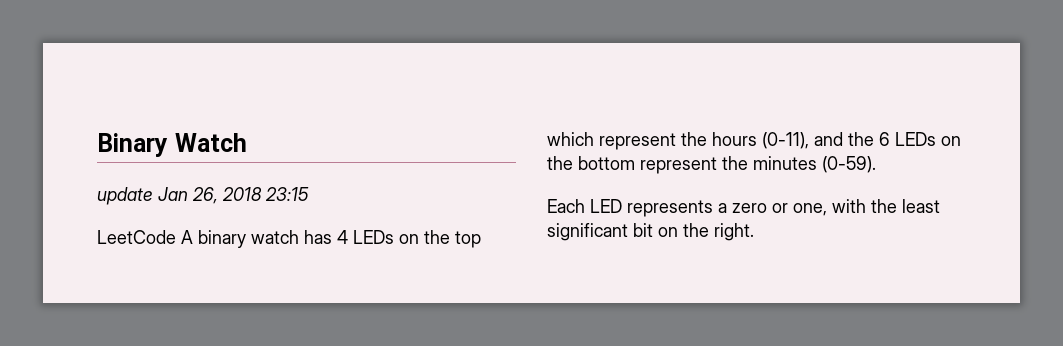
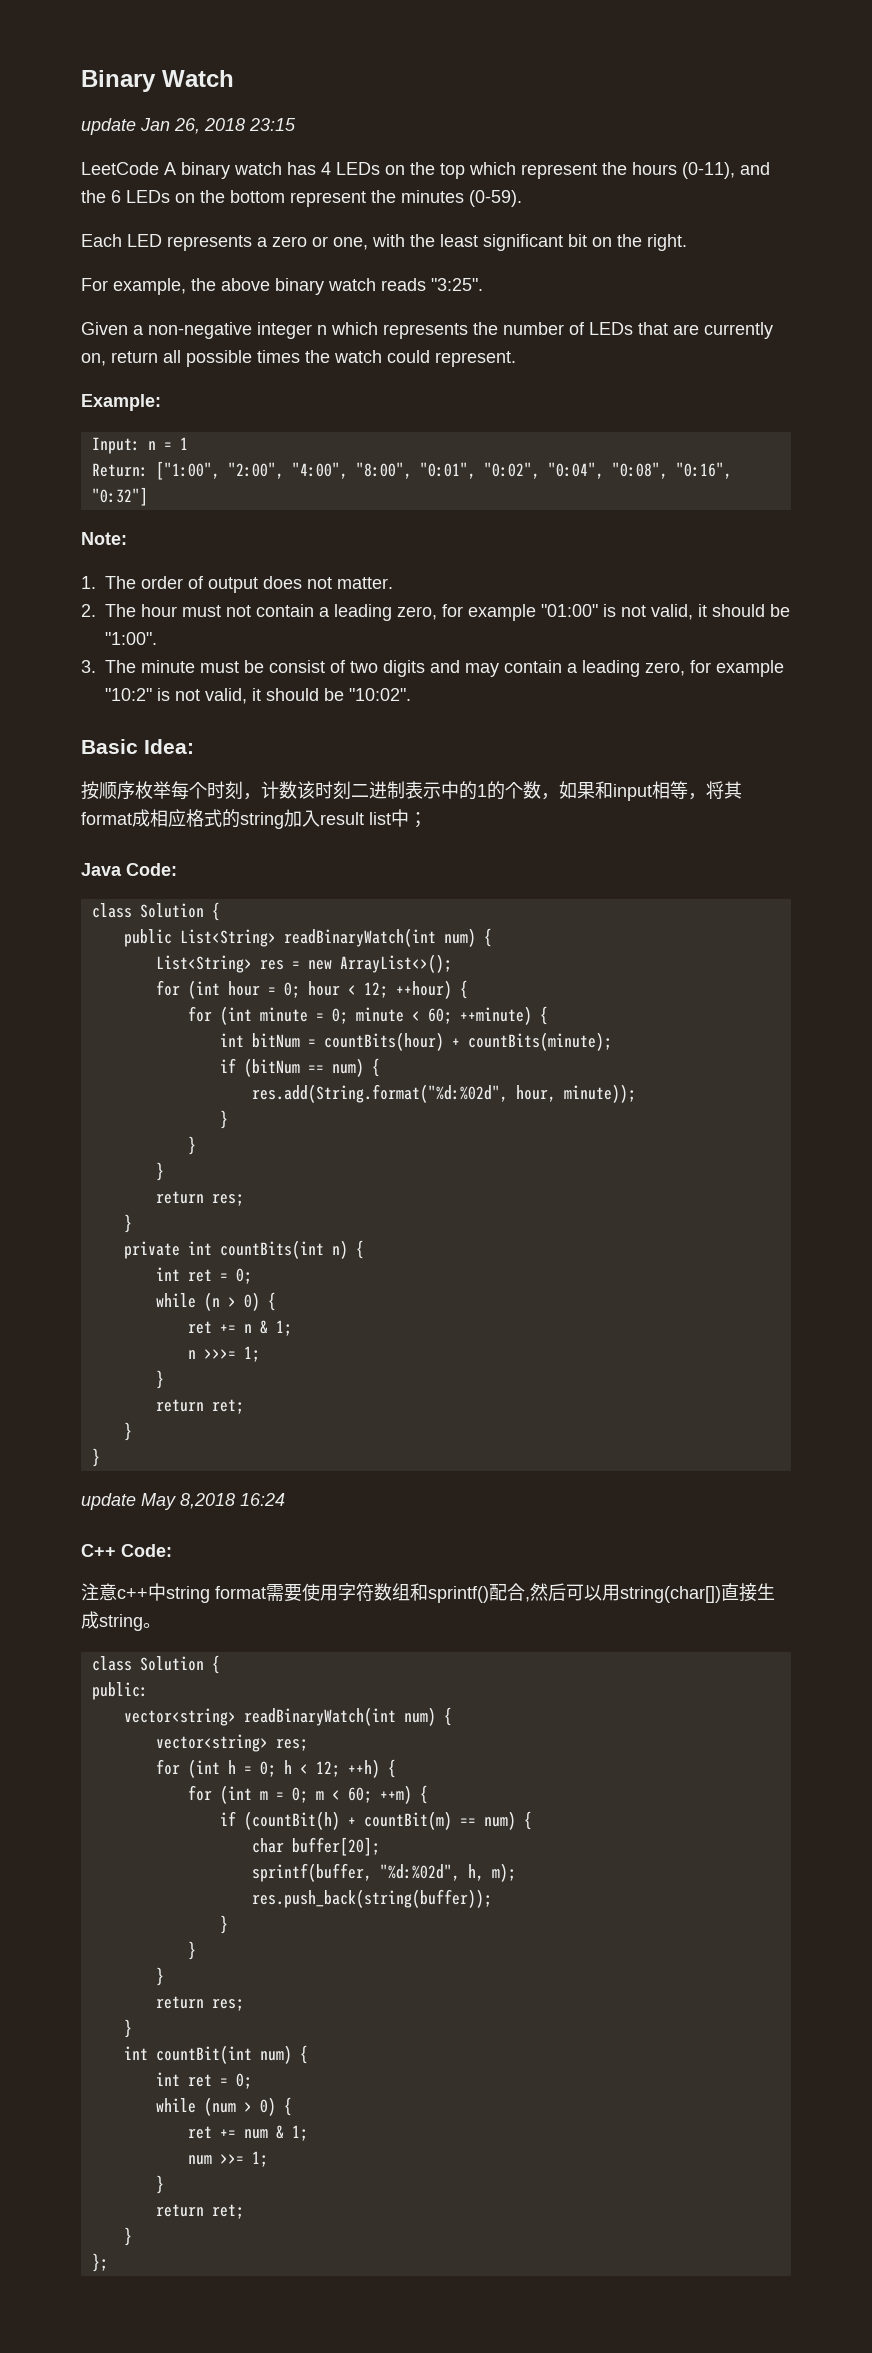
(754, 232) none -> [81,278,483,295] [81,322,773,339] [81,350,516,367] [81,394,161,411] [91,437,188,454] [91,461,732,480] [91,487,148,506] [81,532,127,545] [81,576,393,593] [81,604,790,621] [105,632,157,645] [81,660,784,677] [105,688,411,704] [81,739,194,754] [81,781,742,801] [81,809,427,829] [81,863,177,876] [91,902,220,921] [123,928,492,947] [155,954,452,973] [155,980,468,999] [187,1006,548,1025] [219,1032,612,1051] [219,1058,380,1077] [251,1084,636,1103] [219,1110,228,1129] [187,1136,196,1155] [155,1162,164,1181] [155,1191,244,1206] [123,1214,132,1233] [123,1240,364,1259] [155,1267,252,1284] [155,1292,276,1311] [187,1320,292,1336] [187,1346,260,1362] [155,1370,164,1389] [155,1399,244,1414] [123,1422,132,1441] [91,1448,100,1467] [81,1493,285,1510] [81,1544,172,1557] [81,1583,775,1603] [81,1611,161,1631] [91,1655,220,1674] [91,1682,148,1700] [123,1707,452,1726] [155,1734,308,1752] [155,1759,396,1778] [187,1785,428,1804] [219,1811,532,1830] [251,1837,380,1856] [251,1863,516,1882] [251,1889,492,1908] [219,1915,228,1934] [187,1941,196,1960] [155,1967,164,1986] [155,1996,244,2011] [123,2019,132,2038] [123,2045,308,2064] [155,2072,252,2089] [155,2097,292,2116] [187,2125,308,2141] [187,2151,268,2167] [155,2175,164,2194] [155,2204,244,2219] [123,2227,132,2246] [91,2253,108,2272] // For example, the above binary watch reads "3:25". // Given a non-negative integer n which represents the number of LEDs that are currently on, return all possible times the watch could represent. // Example: // Input: n = 1 // Return: ["1:00", "2:00", "4:00", "8:00", "0:01", "0:02", "0:04", "0:08", "0:16", "0:32"] // Note: // 1. The order of output does not matter. // 2. The hour must not contain a leading zero, for example "01:00" is not valid, it should be "1:00". // 3. The minute must be consist of two digits and may contain a leading zero, for example "10:2" is not valid, it should be "10:02". // Basic Idea: // 按顺序枚举每个时刻，计数该时刻二进制表示中的1的个数，如果和input相等，将其format成相应格式的string加入result list中； // Java Code: // class Solution { // public List<String> readBinaryWatch(int num) { // List<String> res = new ArrayList<>(); // for (int hour = 0; hour < 12; ++hour) { // for (int minute = 0; minute < 60; ++minute) { // int bitNum = countBits(hour) + countBits(minute); // if (bitNum == num) { // res.add(String.format("%d:%02d", hour, minute)); // } // } // } // return res; // } // private int countBits(int n) { // int ret = 0; // while (n > 0) { // ret += n & 1; // n >>>= 1; // } // return ret; // } // } // update May 8,2018 16:24 // C++ Code: // 注意c++中string format需要使用字符数组和sprintf()配合,然后可以用string(char[])直接生成string。 // class Solution { // public: // vector<string> readBinaryWatch(int num) { // vector<string> res; // for (int h = 0; h < 12; ++h) { // for (int m = 0; m < 60; ++m) { // if (countBit(h) + countBit(m) == num) { // char buffer[20]; // sprintf(buffer, "%d:%02d", h, m); // res.push_back(string(buffer)); // } // } // } // return res; // } // int countBit(int num) { // int ret = 0; // while (num > 0) { // ret += num & 1; // num >>= 1; // } // return ret; // } // };

